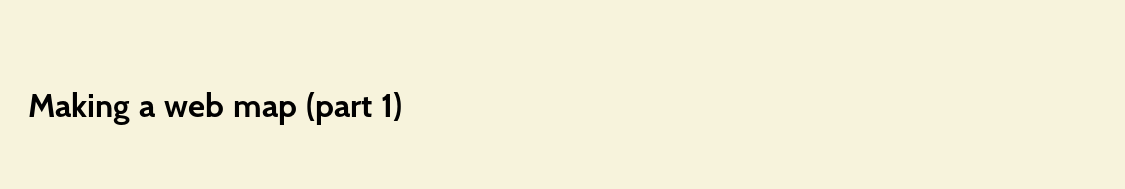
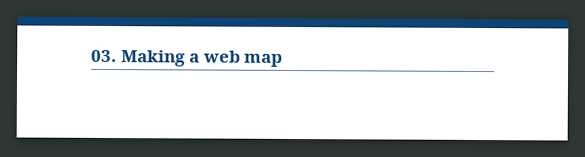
(28, 108) none -> [91,49,117,63] 03.
[305,92,402,125] (part 1) -> (284, 60) none

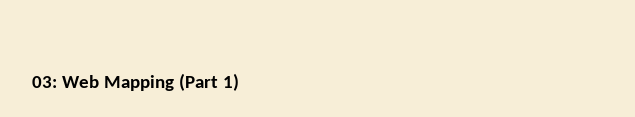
[91,49,284,67] 03. Making a web map -> [32,73,239,91] 03: Web Mapping (Part 1)

